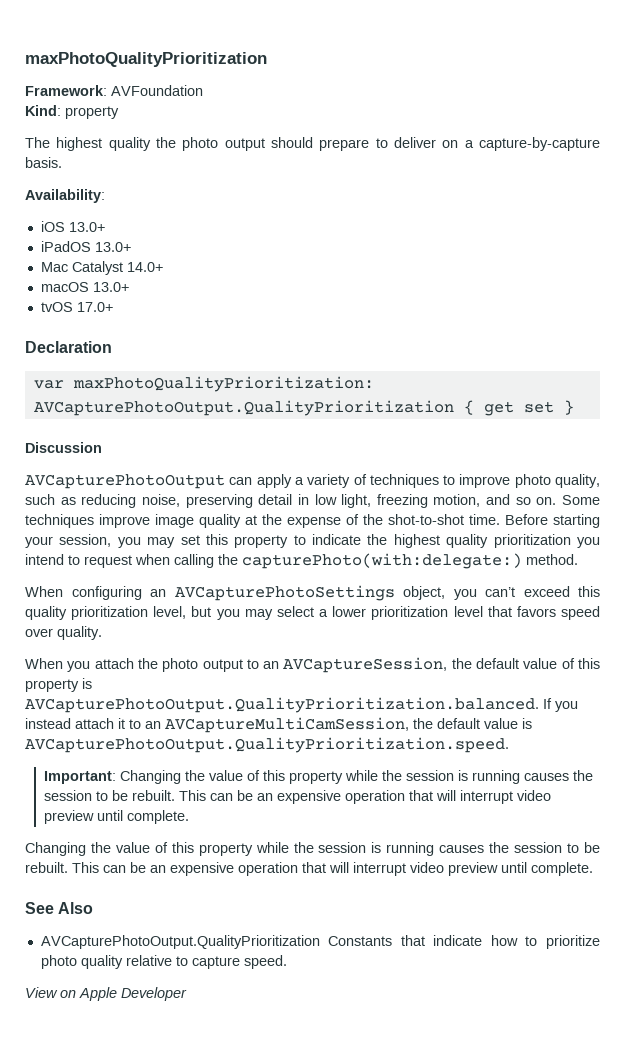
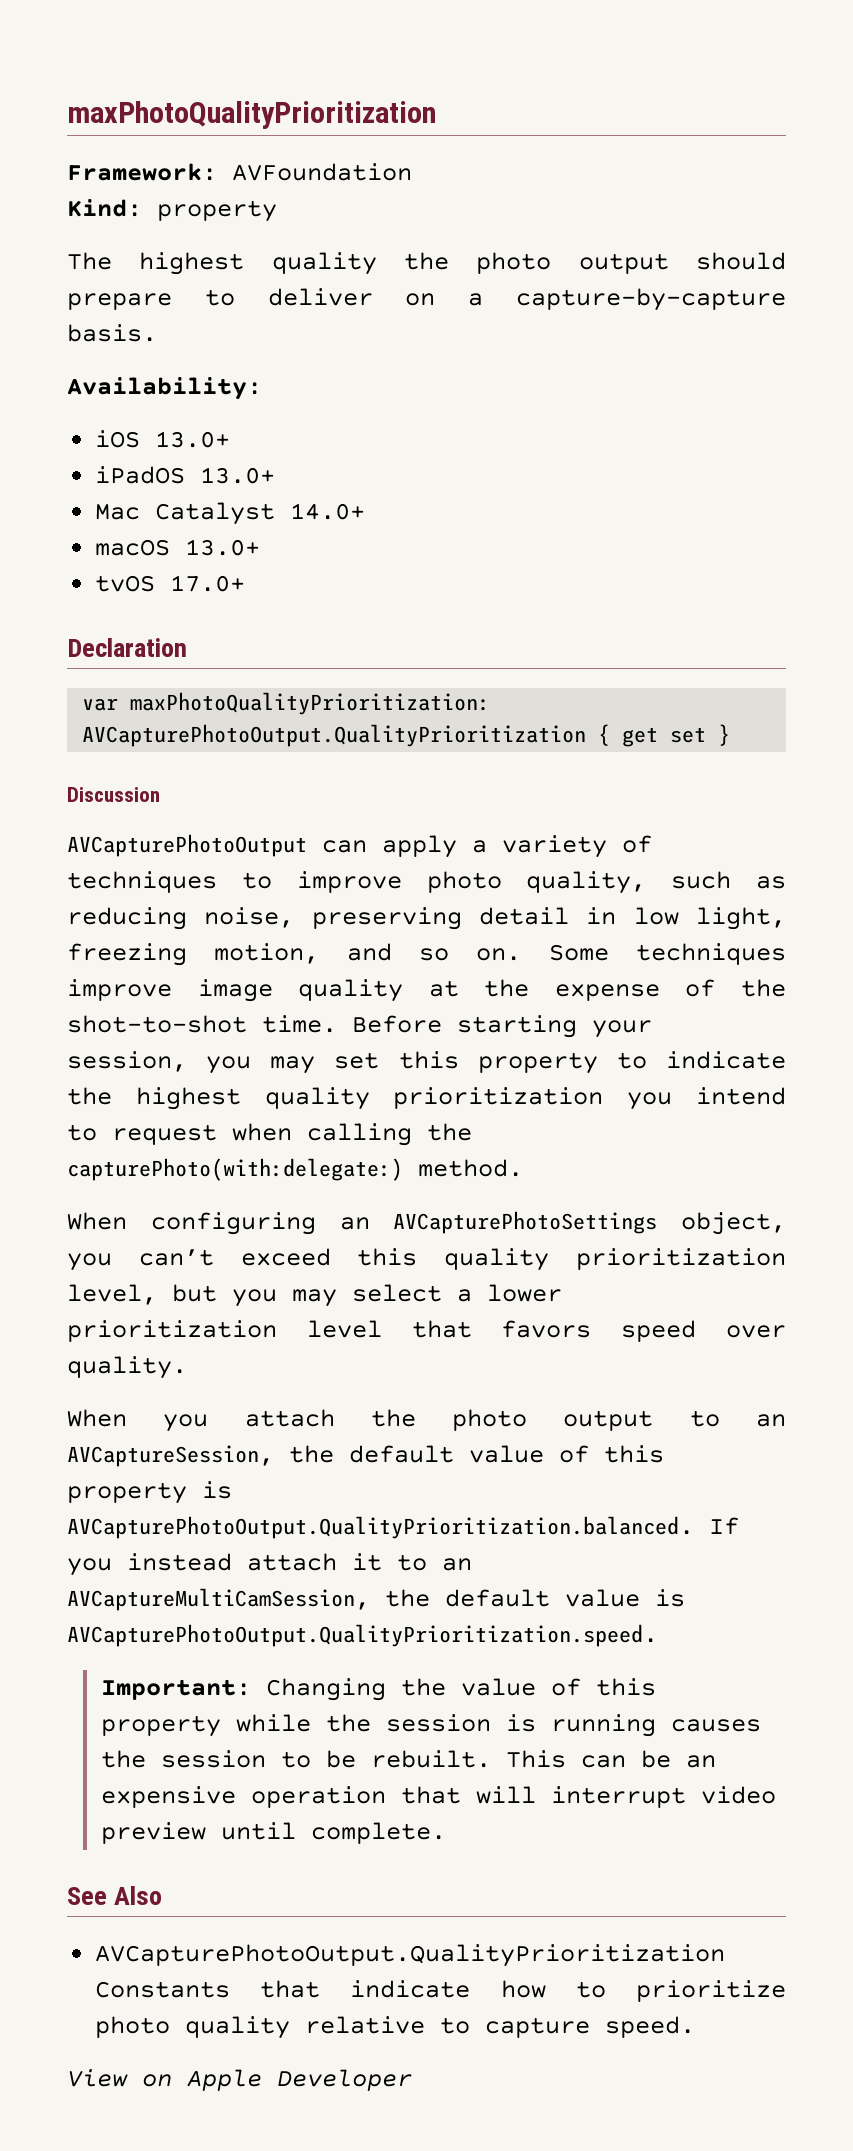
[25,842,600,856] [25,862,593,876] // Changing the value of this property while the session is running causes the session to be rebuilt. This can be an expensive operation that will interrupt video preview until complete. -> (446, 1833) none

